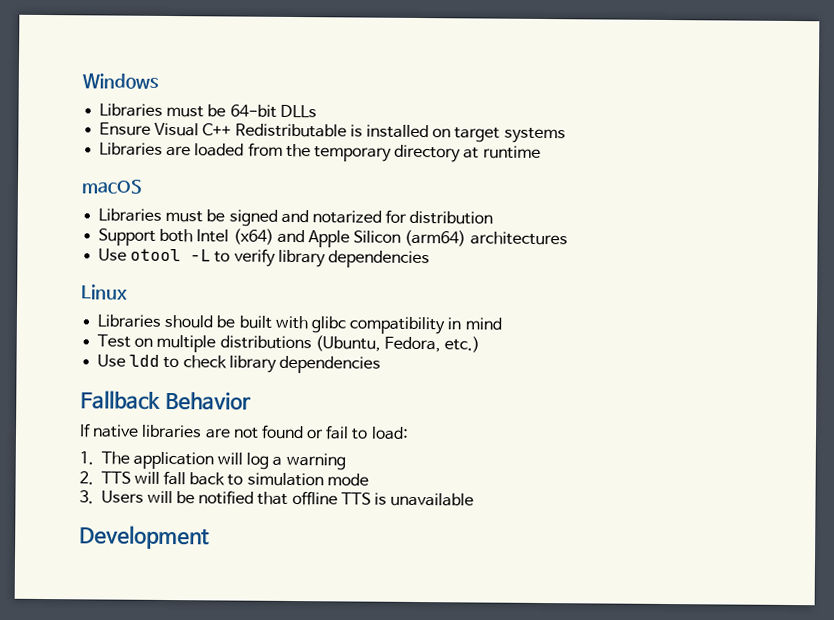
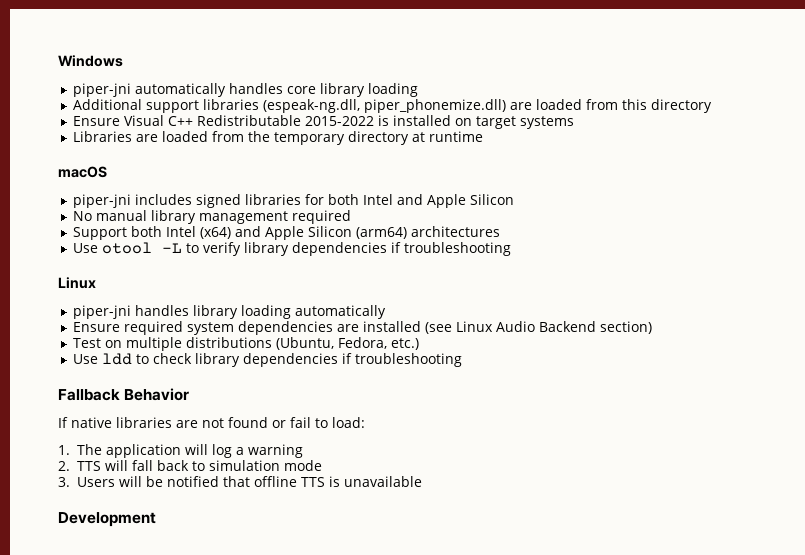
[99,103,317,119] Libraries must be 64-bit DLLs -> [72,83,418,97] [72,99,712,113] piper-jni automatically handles core library loading // Additional support libraries (espeak-ng.dll, piper_phonemize.dll) are loaded from this directory
(347, 130) none -> [304,116,374,126] 2015-2022
[98,208,494,227] Libraries must be signed and notarized for distribution -> [72,194,514,208] [72,210,351,224] piper-jni includes signed libraries for both Intel and Apple Silicon // No manual library management required
(430, 259) none -> [390,242,511,256] if troubleshooting
[97,314,502,335] Libraries should be built with glibc compatibility in mind -> [72,305,386,319] [72,321,652,335] piper-jni handles library loading automatically // Ensure required system dependencies are installed (see Linux Audio Backend section)
(381, 364) none -> [341,353,462,367] if troubleshooting

